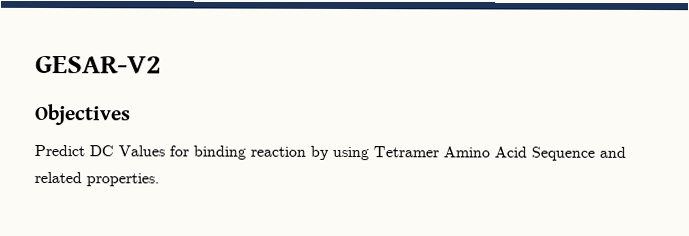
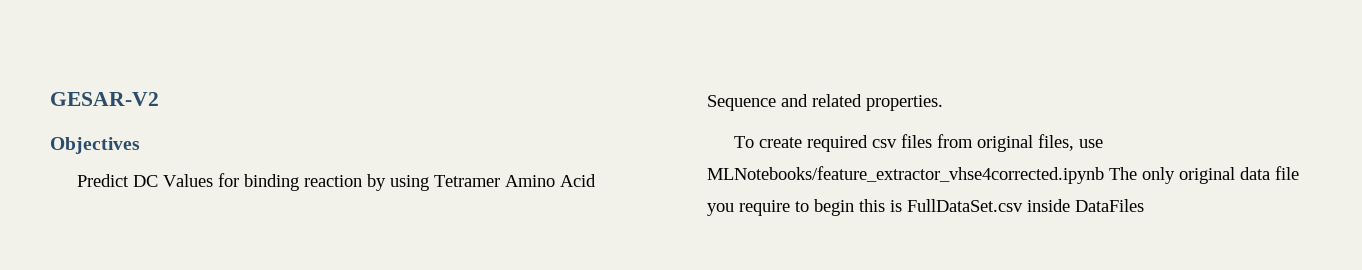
(159, 180) none -> [734,134,1104,152] [707,166,1299,184] [707,199,1144,216] // To create required csv files from original files, use MLNotebooks/feature_extractor_vhse4corrected.ipynb The only original data file you require to begin this is FullDataSet.csv inside DataFiles

